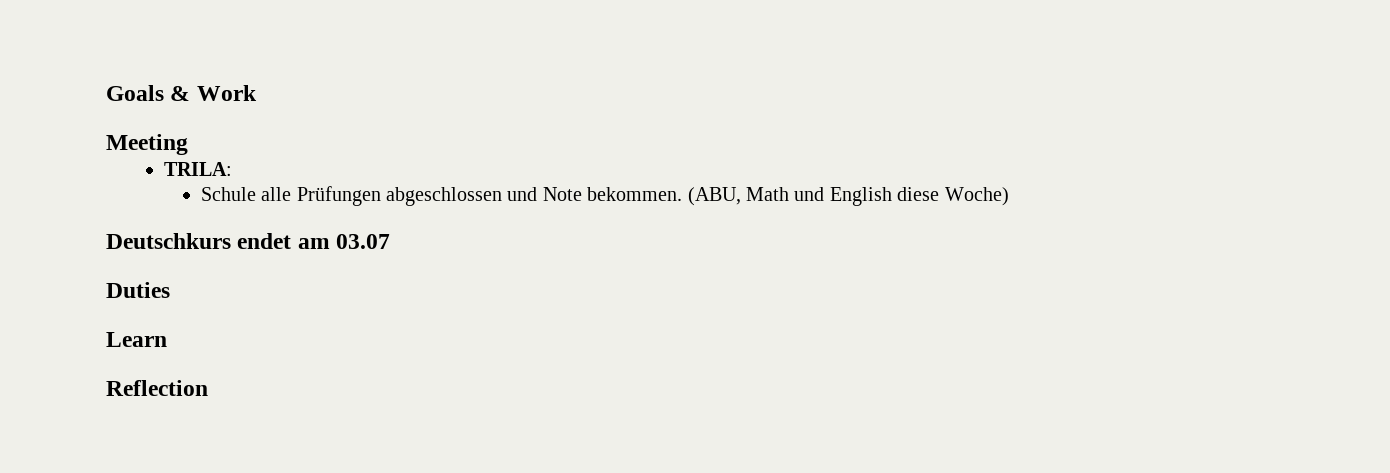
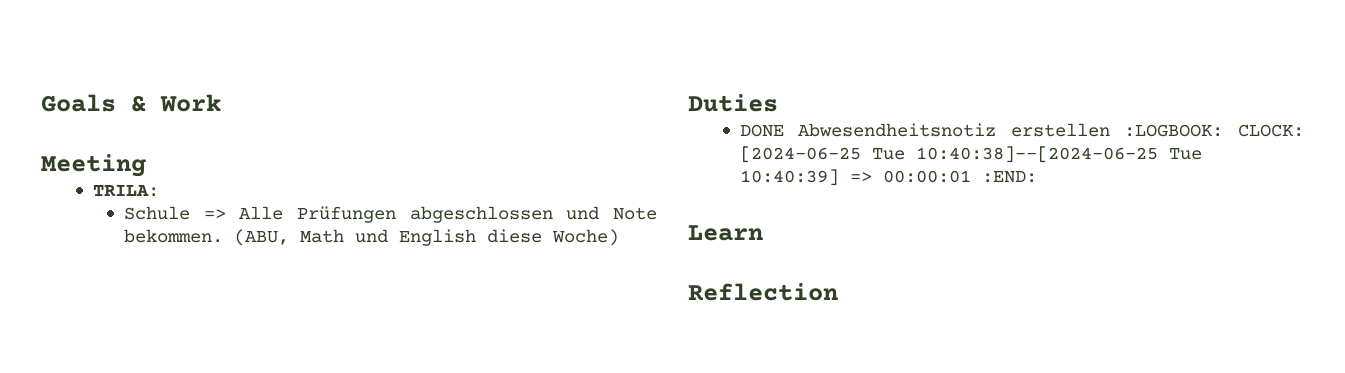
[261,187,292,201] alle -> [203,206,284,220] => Alle
[106,233,391,249] [106,282,170,298] Deutschkurs endet am 03.07 // Duties -> [688,94,778,112] [739,123,1304,137] [739,146,1202,163] [739,169,1037,186] Duties // DONE Abwesendheitsnotiz erstellen :LOGBOOK: CLOCK: [2024-06-25 Tue 10:40:38]--[2024-06-25 Tue 10:40:39] => 00:00:01 :END:

